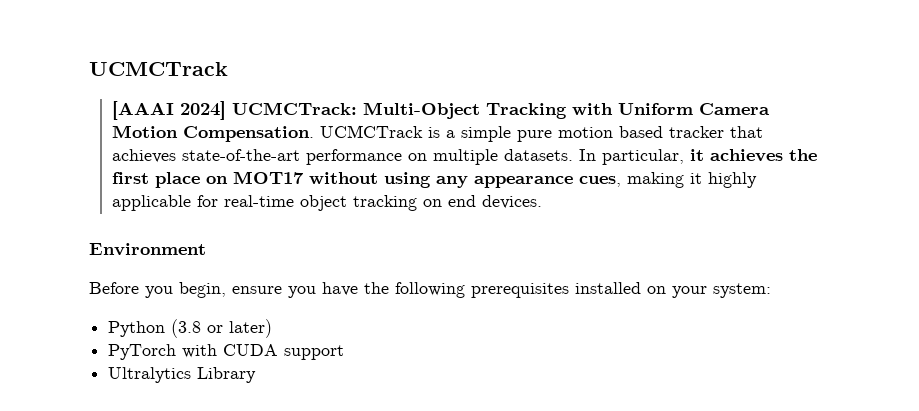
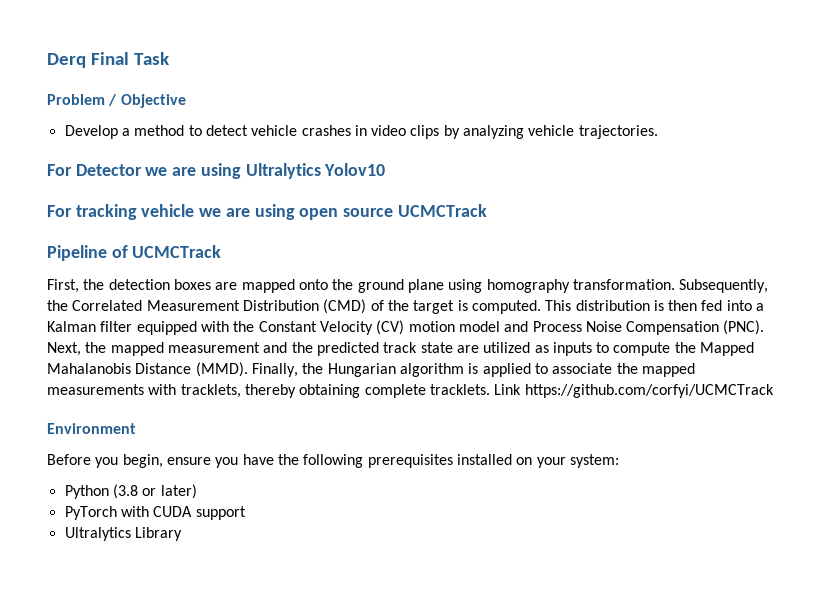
[89,62,228,76] [111,101,770,120] [111,125,763,142] [111,149,817,165] [111,171,757,188] [111,195,542,211] UCMCTrack // [AAAI 2024] UCMCTrack: Multi-Object Tracking with Uniform Camera Motion Compensation. UCMCTrack is a simple pure motion based tracker that achieves state-of-the-art performance on multiple datasets. In particular, it achieves the first place on MOT17 without using any appearance cues, making it highly applicable for real-time object tracking on end devices. -> [47,52,169,68] [47,94,186,108] [64,125,658,139] [47,163,386,179] [47,204,487,220] [47,245,222,261] [47,279,769,293] [47,299,765,314] [47,320,765,335] [47,342,755,356] [47,362,695,377] [47,384,774,398] Derq Final Task // Problem / Objective // Develop a method to detect vehicle crashes in video clips by analyzing vehicle trajectories. // For Detector we are using Ultralytics Yolov10 // For tracking vehicle we are using open source UCMCTrack // Pipeline of UCMCTrack // First, the detection boxes are mapped onto the ground plane using homography transformation. Subsequently, the Correlated Measurement Distribution (CMD) of the target is computed. This distribution is then fed into a Kalman filter equipped with the Constant Velocity (CV) motion model and Process Noise Compensation (PNC). Next, the mapped measurement and the predicted track state are utilized as inputs to compute the Mapped Mahalanobis Distance (MMD). Finally, the Hungarian algorithm is applied to associate the mapped measurements with tracklets, thereby obtaining complete tracklets. Link https://github.com/corfyi/UCMCTrack

